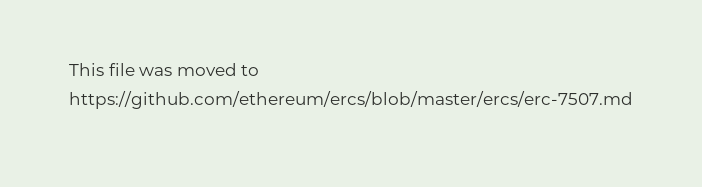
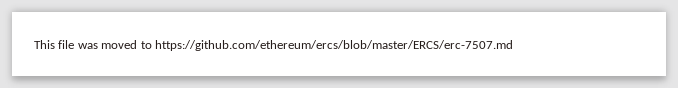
[69,91,633,109] https://github.com/ethereum/ercs/blob/master/ercs/erc-7507.md -> [154,40,513,51] https://github.com/ethereum/ercs/blob/master/ERCS/erc-7507.md

